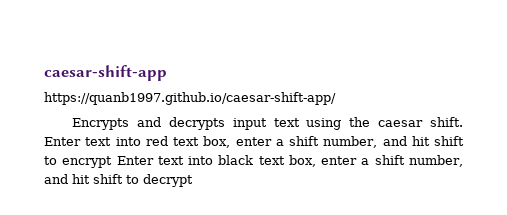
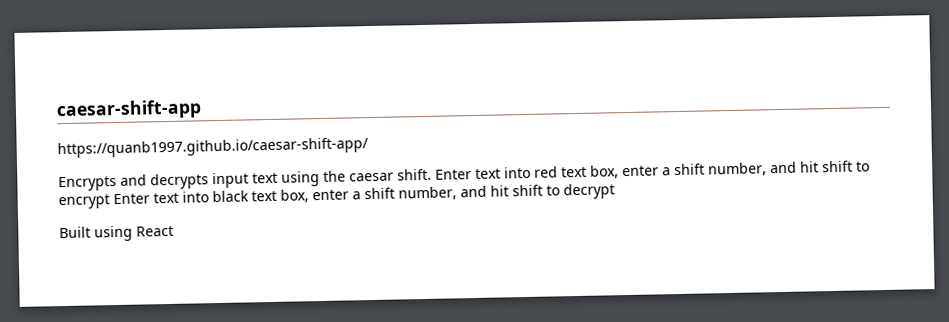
(193, 180) none -> [59,225,174,242] // Built using React

